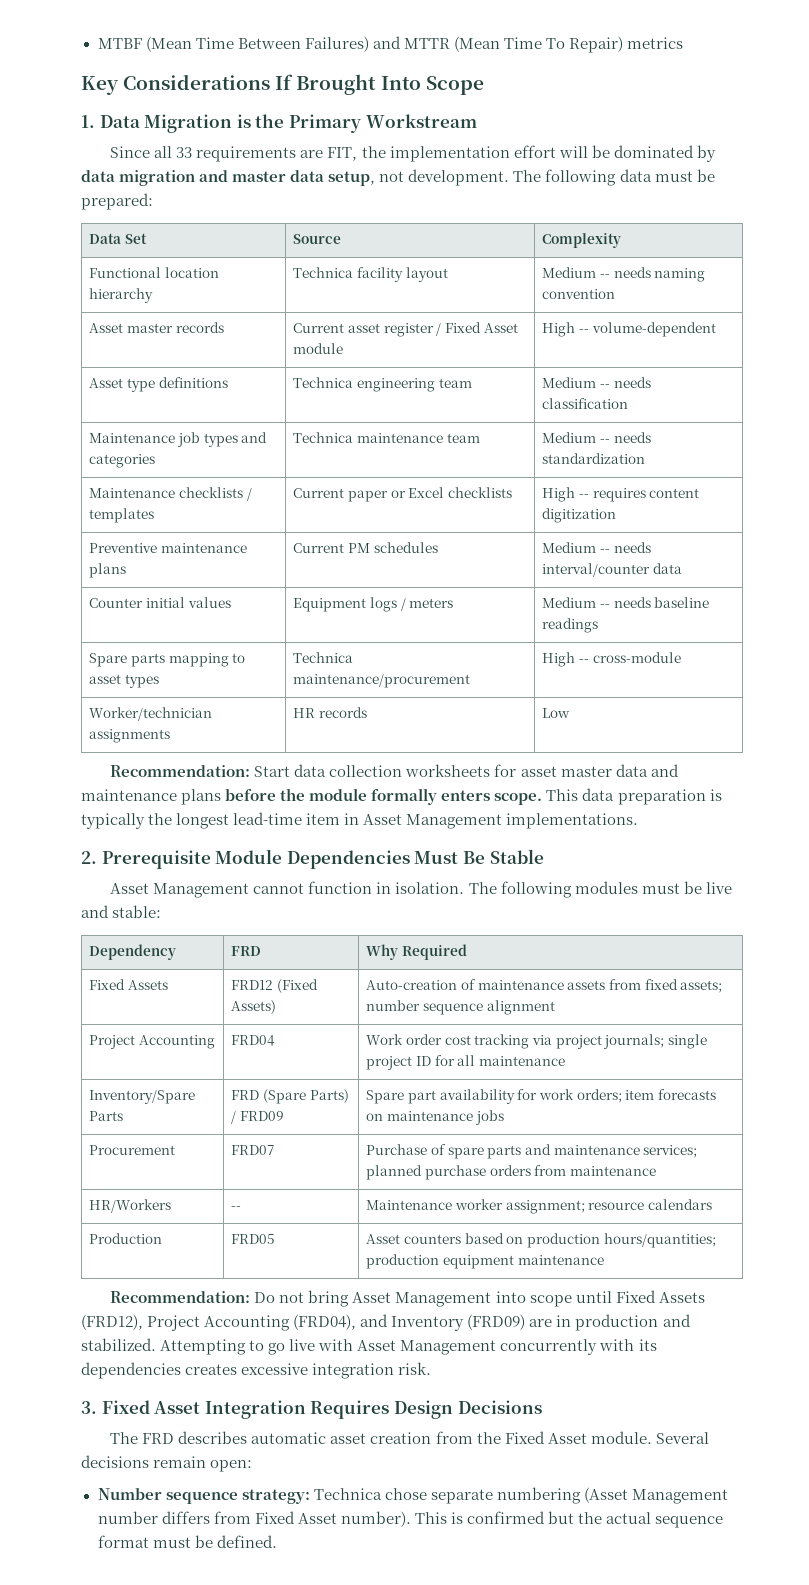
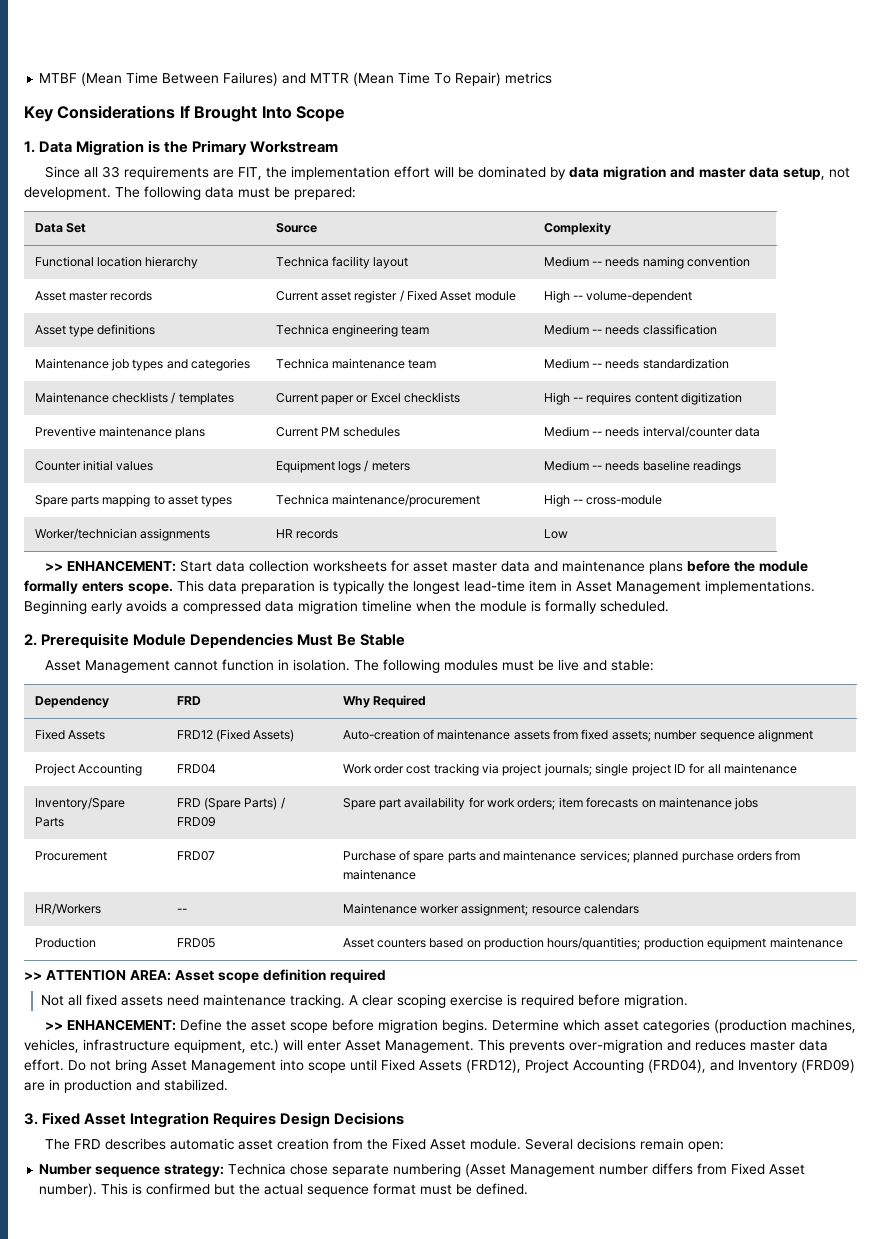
[110,765,251,777] Recommendation: -> [45,560,177,572] >> ENHANCEMENT:
(639, 821) none -> [24,600,669,614] Beginning early avoids a compressed data migration timeline when the module is formally scheduled.
[110,1291,251,1303] Recommendation: -> [24,969,386,983] [41,994,689,1008] [45,1019,857,1033] [24,1039,828,1053] [24,1059,64,1071] >> ATTENTION AREA: Asset scope definition required // Not all fixed assets need maintenance tracking. A clear scoping exercise is required before migration. // >> ENHANCEMENT: Define the asset scope before migration begins. Determine which asset categories (production machines, vehicles, infrastructure equipment, etc.) will enter Asset Management. This prevents over-migration and reduces master data effort.
[160,1339,657,1355] [81,1362,432,1379] Attempting to go live with Asset Management concurrently with its dependencies creates excessive integration risk. -> (228, 1085) none

